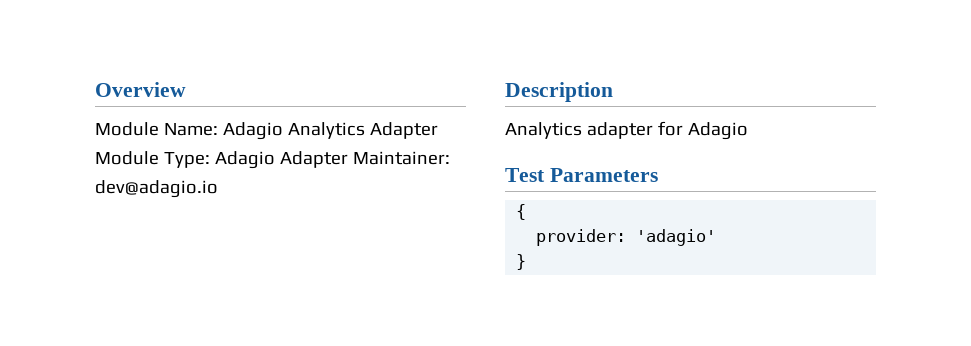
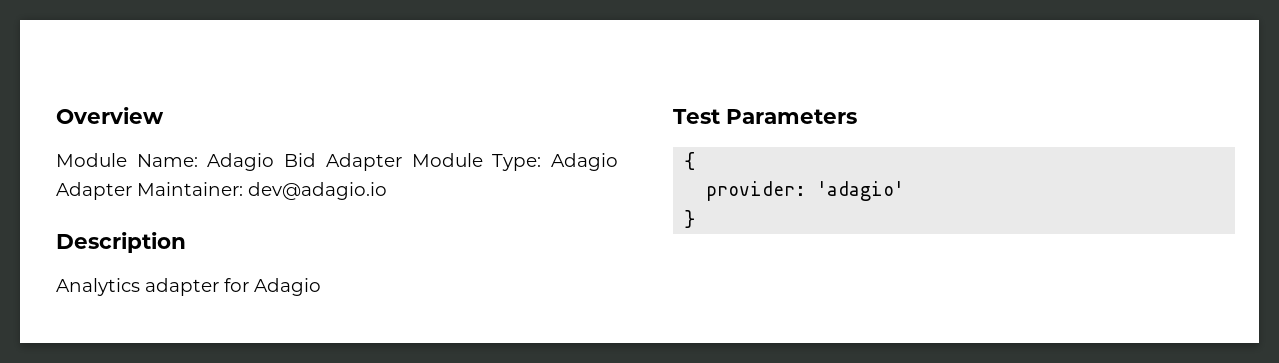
[287,122,365,139] Analytics -> [284,153,317,167] Bid

